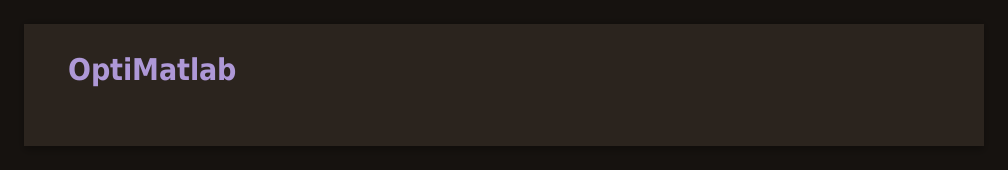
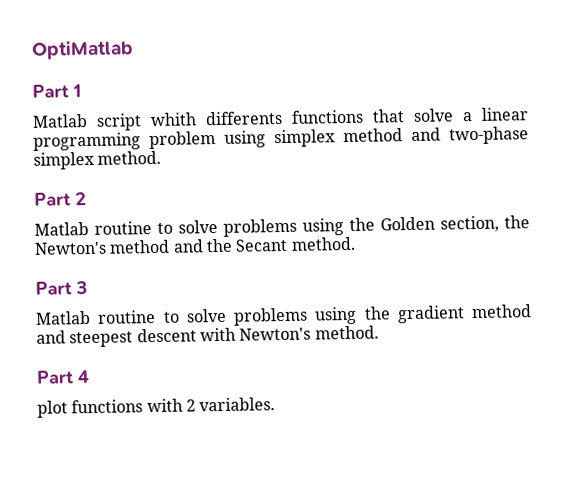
(236, 72) none -> [32,84,82,98] [32,107,529,131] [33,126,529,151] [33,150,162,170] [34,192,87,206] [34,215,530,237] [34,236,356,255] [35,281,88,295] [35,304,532,326] [36,325,379,348] [36,370,90,384] [37,397,276,418] // Part 1 // Matlab script whith differents functions that solve a linear programming problem using simplex method and two-phase simplex method. // Part 2 // Matlab routine to solve problems using the Golden section, the Newton's method and the Secant method. // Part 3 // Matlab routine to solve problems using the gradient method and steepest descent with Newton's method. // Part 4 // plot functions with 2 variables.

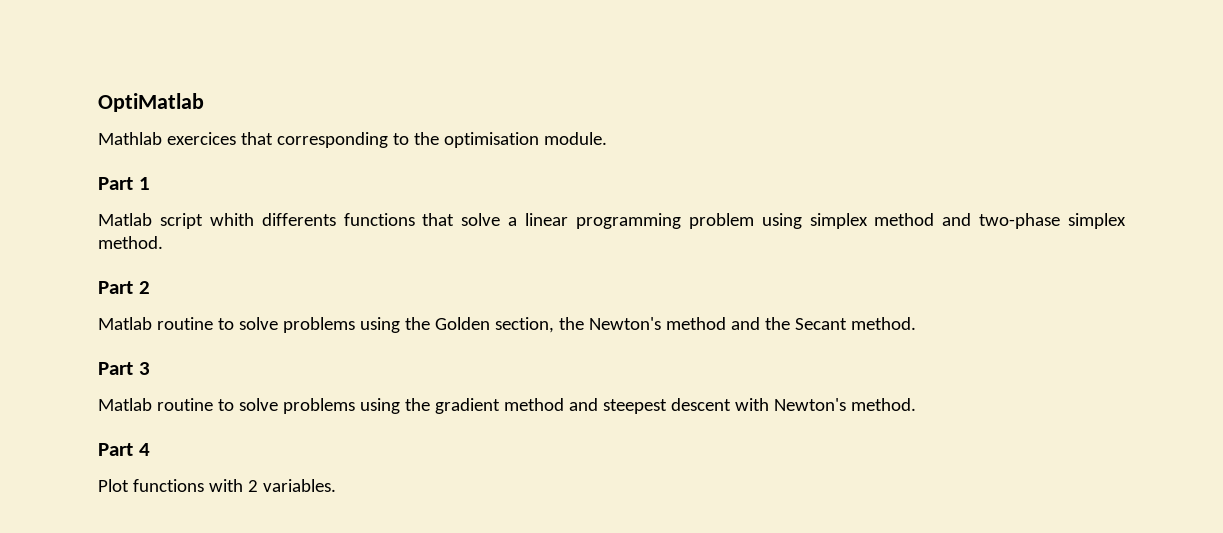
(134, 50) none -> [98,132,607,148] // Mathlab exercices that corresponding to the optimisation module.
[37,400,68,418] plot -> [98,479,129,492] Plot

